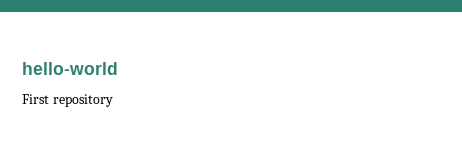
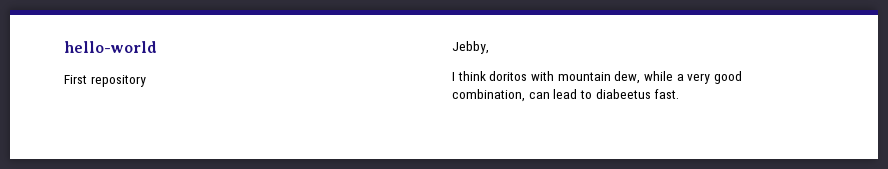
(113, 100) none -> [452,41,489,54] [452,71,742,84] [452,89,680,102] // Jebby, // I think doritos with mountain dew, while a very good combination, can lead to diabeetus fast.

